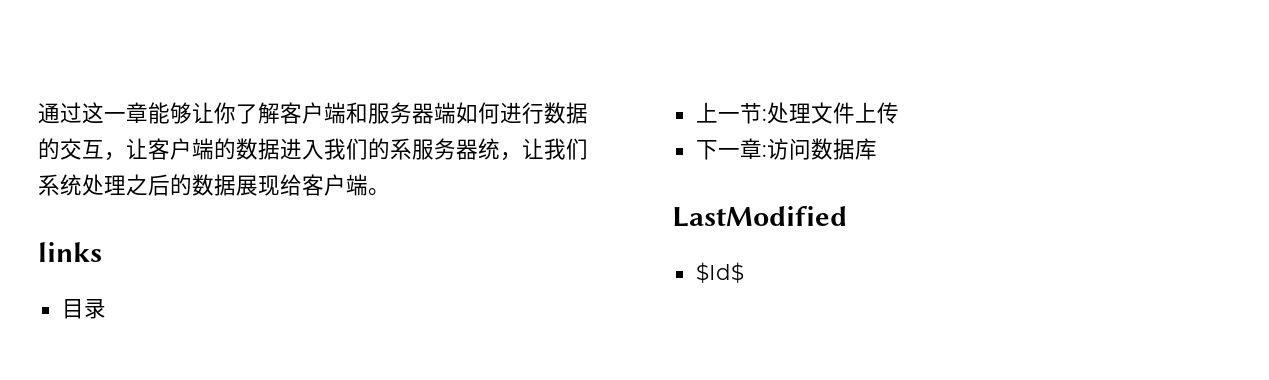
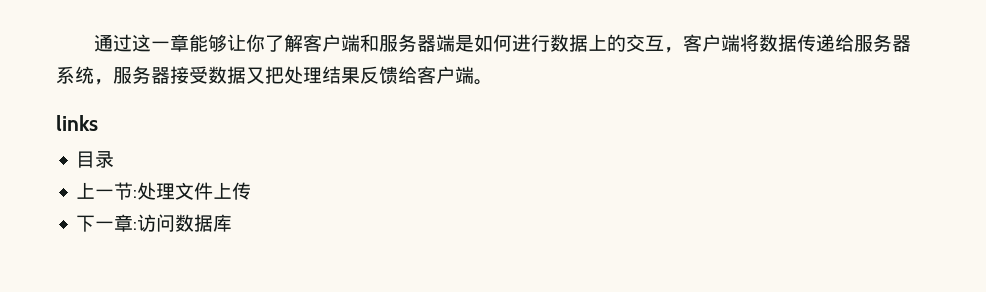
(456, 113) none -> [455,35,475,52] 是
(588, 113) none -> [588,34,608,51] 上
[126,138,588,161] [38,174,280,196] 让客户端的数据进入我们的系服务器统，让我们系统处理之后的数据展现 -> [683,34,912,52] [56,66,398,85] 客户端将数据传递给服务器系统，服务器接受数据又把处理结果反馈
[672,206,847,227] [695,262,744,283] // LastModified // $Id$ -> (233, 223) none

